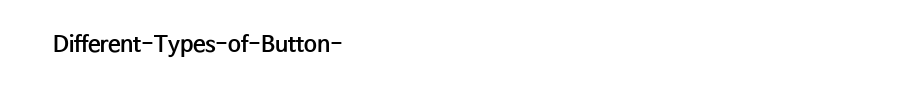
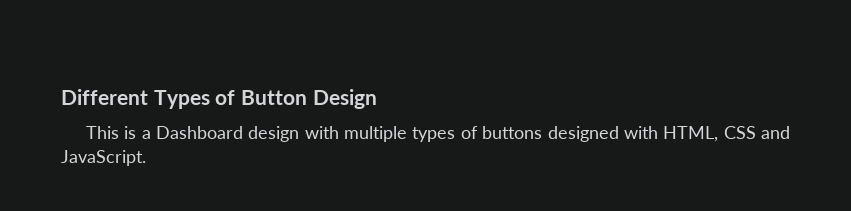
[53,34,343,58] Different-Types-of-Button- -> [61,89,377,109] [85,126,790,142] [61,150,146,166] Different Types of Button Design // This is a Dashboard design with multiple types of buttons designed with HTML, CSS and JavaScript.

